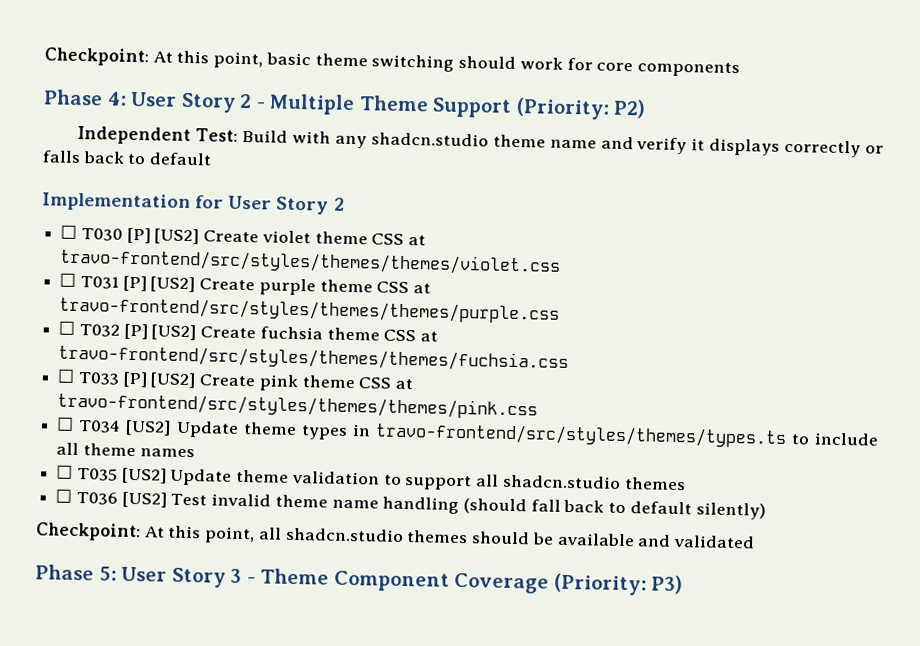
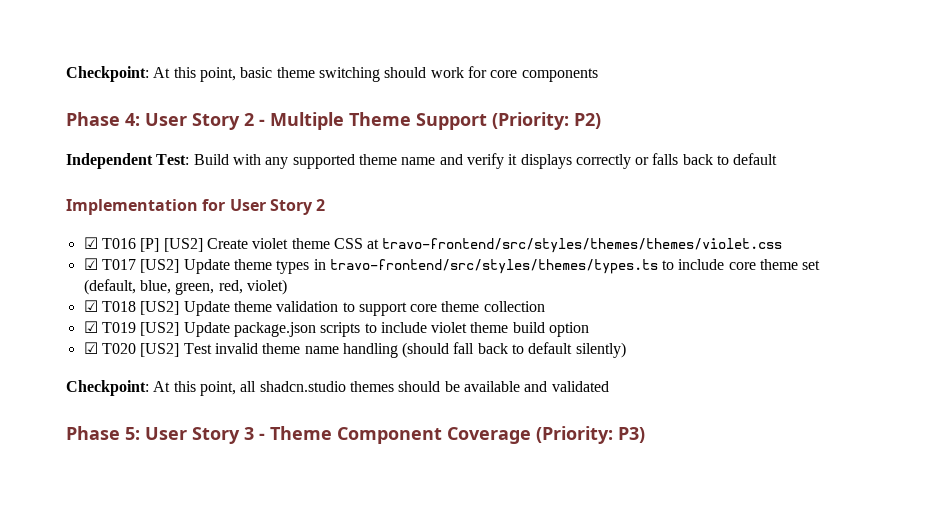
[370,132,489,147] shadcn.studio -> [292,154,355,169] supported
[60,224,123,241] ☐ T030 -> [83,237,136,249] ☑ T016
[59,272,432,296] [59,296,561,324] [58,320,439,342] [58,344,570,373] [57,368,414,392] [57,392,539,420] [56,416,122,433] ☐ T031 [P] [US2] Create purple theme CSS at travo-frontend/src/styles/themes/themes/purple.css // ☐ T032 [P] [US2] Create fuchsia theme CSS at travo-frontend/src/styles/themes/themes/fuchsia.css // ☐ T033 [P] [US2] Create pink theme CSS at travo-frontend/src/styles/themes/themes/pink.css // ☐ T034 -> [83,258,136,270] ☑ T017
[56,442,195,458] [56,464,118,481] all theme names // ☐ T035 -> [728,259,821,270] [83,279,287,295] [83,300,136,312] core theme set (default, blue, green, red, violet) // ☑ T018
[476,474,686,491] [55,488,118,505] all shadcn.studio themes // ☐ T036 -> [410,301,545,312] [83,321,590,337] [83,342,136,354] core theme collection // ☑ T019 [US2] Update package.json scripts to include violet theme build option // ☑ T020

